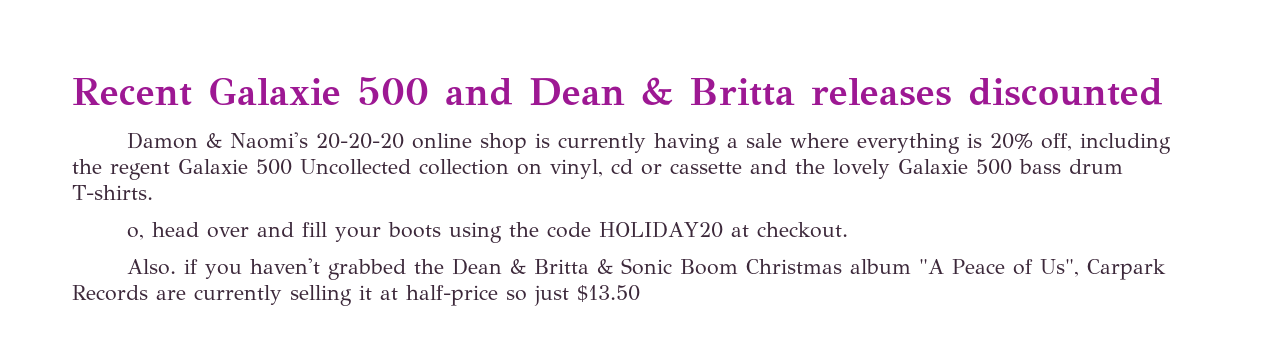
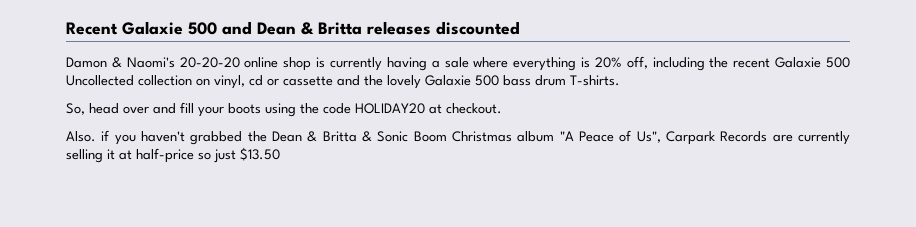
[110,162,170,180] regent -> [733,58,771,68] recent
[127,227,145,240] o, -> [66,103,85,115] So,

